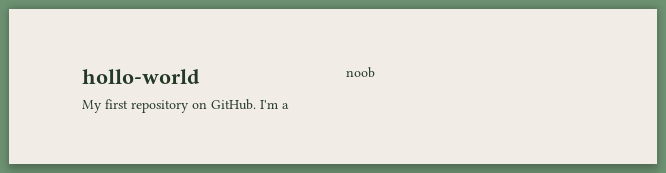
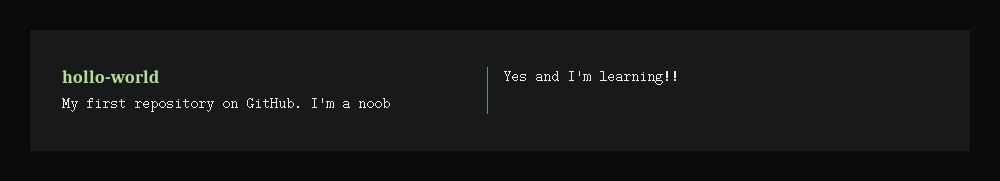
(375, 72) none -> [503,70,679,85] // Yes and I'm learning!!

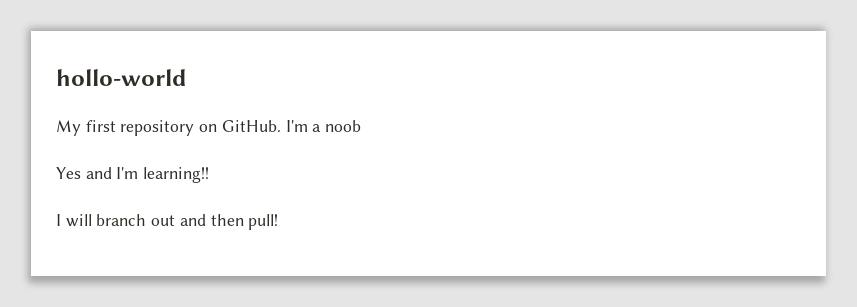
(679, 77) none -> [56,214,279,230] // I will branch out and then pull!

